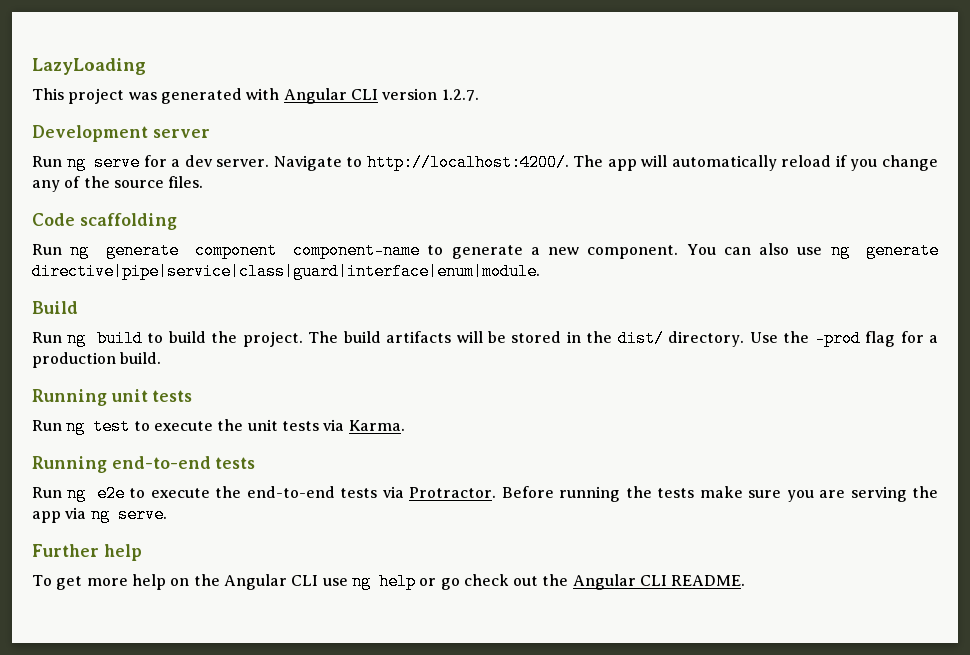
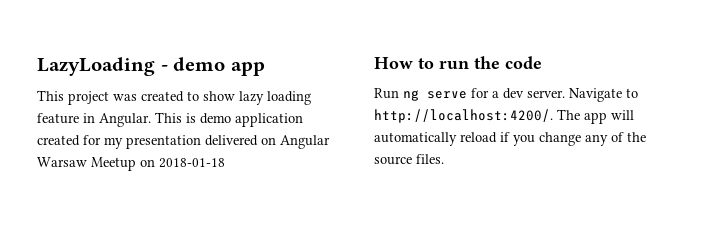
(146, 66) none -> [160,57,265,76] - demo app
[160,88,479,104] [32,125,210,142] generated with Angular CLI version 1.2.7. // Development server -> [141,91,311,105] [37,112,303,127] [37,135,330,149] [37,157,225,171] [374,56,542,69] created to show lazy loading feature in Angular. This is demo application created for my presentation delivered on Angular Warsaw Meetup on 2018-01-18 // How to run the code
[32,213,177,230] [32,242,940,259] [32,263,540,280] [32,301,78,314] [32,330,938,347] [32,352,162,368] [32,389,193,406] [32,418,405,435] [32,456,256,473] [32,485,939,502] [32,506,167,523] [32,544,142,561] [32,573,746,590] // Code scaffolding // Run ng generate component component-name to generate a new component. You can also use ng generate directive|pipe|service|class|guard|interface|enum|module. // Build // Run ng build to build the project. The build artifacts will be stored in the dist/ directory. Use the -prod flag for a production build. // Running unit tests // Run ng test to execute the unit tests via Karma. // Running end-to-end tests // Run ng e2e to execute the end-to-end tests via Protractor. Before running the tests make sure you are serving the app via ng serve. // Further help // To get more help on the Angular CLI use ng help or go check out the Angular CLI README. -> (444, 159) none

